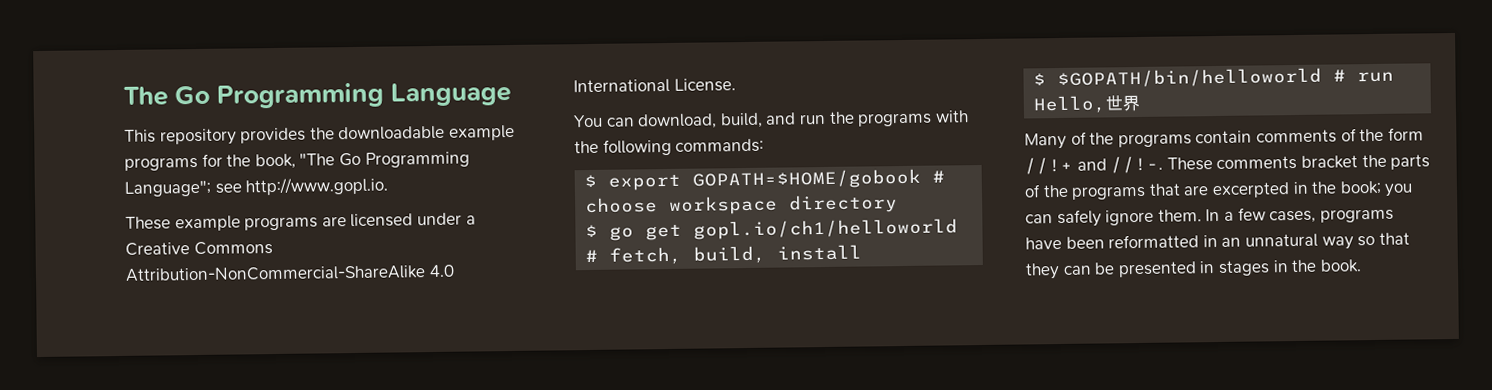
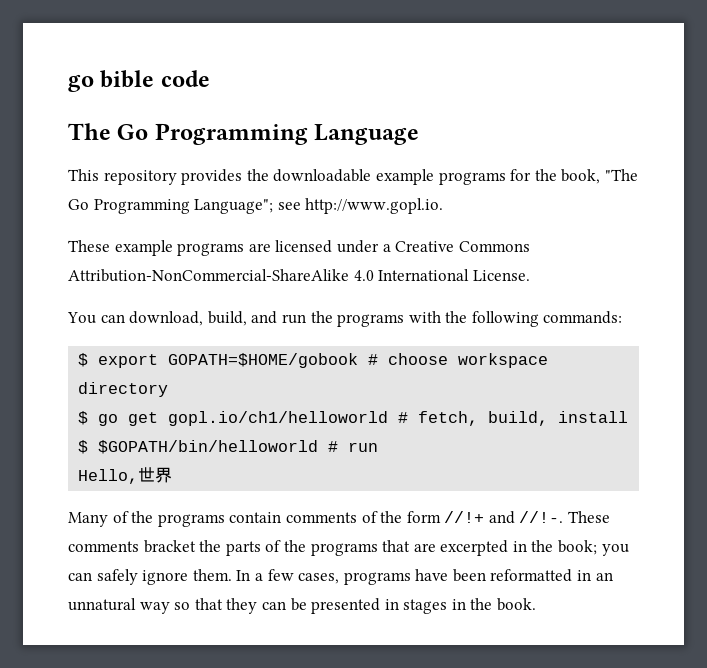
(123, 96) none -> [68,70,210,92] go bible code //

